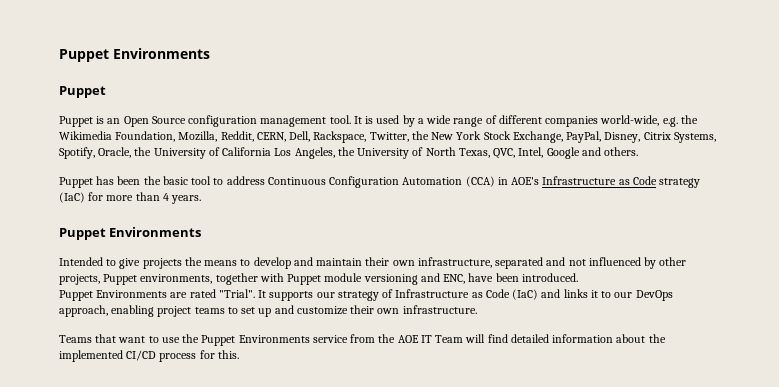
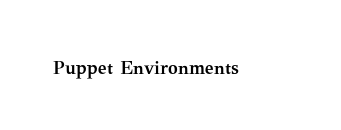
[59,48,210,62] [59,86,106,98] [59,115,698,127] [59,131,716,143] [59,147,639,159] [59,176,701,188] [59,192,202,204] [59,227,202,240] [59,257,687,269] [59,273,578,285] [59,289,673,301] [59,305,477,317] [59,334,666,346] [59,350,239,362] Puppet Environments // Puppet // Puppet is an Open Source configuration management tool. It is used by a wide range of different companies world-wide, e.g. the Wikimedia Foundation, Mozilla, Reddit, CERN, Dell, Rackspace, Twitter, the New York Stock Exchange, PayPal, Disney, Citrix Systems, Spotify, Oracle, the University of California Los Angeles, the University of North Texas, QVC, Intel, Google and others. // Puppet has been the basic tool to address Continuous Configuration Automation (CCA) in AOE's Infrastructure as Code strategy (IaC) for more than 4 years. // Puppet Environments // Intended to give projects the means to develop and maintain their own infrastructure, separated and not influenced by other projects, Puppet environments, together with Puppet module versioning and ENC, have been introduced. // Puppet Environments are rated "Trial". It supports our strategy of Infrastructure as Code (IaC) and links it to our DevOps approach, enabling project teams to set up and customize their own infrastructure. // Teams that want to use the Puppet Environments service from the AOE IT Team will find detailed information about the implemented CI/CD process for this. -> [53,61,239,79] Puppet Environments

